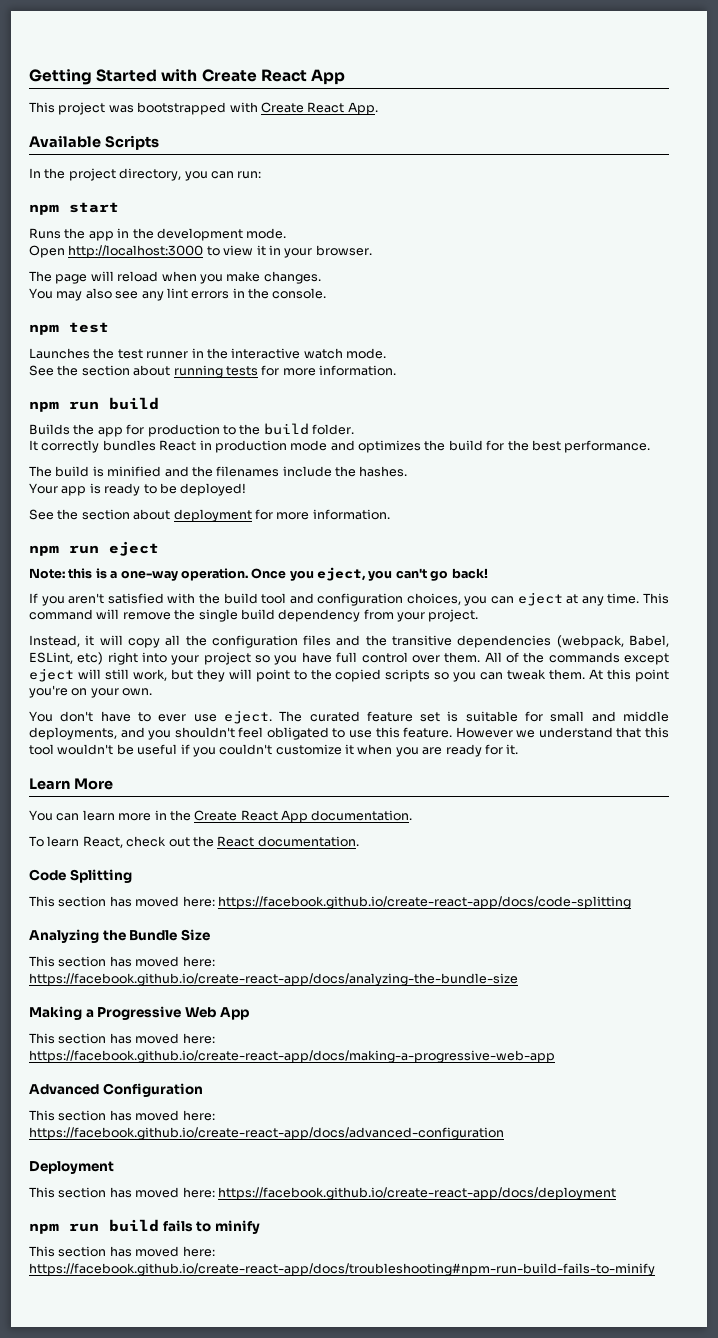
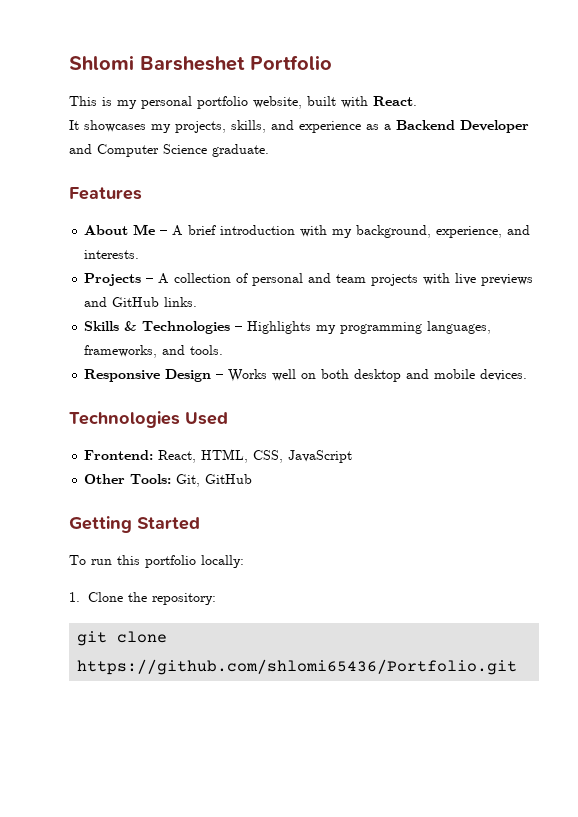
[29,69,345,85] [29,102,378,115] [29,135,159,150] [29,168,262,181] [29,202,119,215] [29,228,287,241] [29,245,372,258] [29,271,321,284] [29,288,327,301] [29,322,109,335] [29,348,386,359] [29,365,396,378] [29,397,159,412] [29,423,354,437] [29,440,651,453] [29,466,408,477] [29,483,247,496] [29,509,390,522] [29,541,159,556] [29,567,488,581] [29,592,669,606] [29,609,479,622] [29,635,669,648] [29,652,670,665] [29,668,670,682] [29,685,153,698] [29,710,669,724] [29,727,669,740] [29,744,519,757] [29,778,113,790] [29,810,413,823] [29,836,359,848] [29,869,132,883] [29,896,631,909] [29,929,210,943] [29,956,215,967] [29,973,518,986] [29,1006,249,1020] [29,1033,215,1044] [29,1050,555,1063] [29,1083,203,1097] [29,1110,215,1121] [29,1127,504,1140] [29,1161,114,1174] [29,1187,616,1200] [29,1219,260,1234] [29,1246,215,1257] [29,1263,655,1276] Getting Started with Create React App // This project was bootstrapped with Create React App. // Available Scripts // In the project directory, you can run: // npm start // Runs the app in the development mode. // Open http://localhost:3000 to view it in your browser. // The page will reload when you make changes. // You may also see any lint errors in the console. // npm test // Launches the test runner in the interactive watch mode. // See the section about running tests for more information. // npm run build // Builds the app for production to the build folder. // It correctly bundles React in production mode and optimizes the build for the best performance. // The build is minified and the filenames include the hashes. // Your app is ready to be deployed! // See the section about deployment for more information. // npm run eject // Note: this is a one-way operation. Once you eject, you can't go back! // If you aren't satisfied with the build tool and configuration choices, you can eject at any time. This command will remove the single build dependency from your project. // Instead, it will copy all the configuration files and the transitive dependencies (webpack, Babel, ESLint, etc) right into your project so you have full control over them. All of the commands except eject will still work, but they will point to the copied scripts so you can tweak them. At this point you're on your own. // You don't have to ever use eject. The curated feature set is suitable for small and middle deployments, and you shouldn't feel obligated to use this feature. However we understand that this tool wouldn't be useful if you couldn't customize it when you are ready for it. // Learn More // You can learn more in the Create React App documentation. // To learn React, check out the React documentation. // Code Splitting // This section has moved here: https://facebook.github.io/create-react-app/docs/code-splitting // Analyzing the Bundle Size // This section has moved here: https://facebook.github.io/create-react-app/docs/analyzing-the-bundle-size // Making a Progressive Web App // This section has moved here: https://facebook.github.io/create-react-app/docs/making-a-progressive-web-app // Advanced Configuration // This section has moved here: https://facebook.github.io/create-react-app/docs/advanced-configuration // Deployment // This section has moved here: https://facebook.github.io/create-react-app/docs/deployment // npm run build fails to minify // This section has moved here: https://facebook.github.io/create-react-app/docs/troubleshooting#npm-run-build-fails-to-minify -> [69,55,332,71] [69,96,417,109] [69,120,529,133] [69,144,269,157] [69,187,142,200] [84,224,531,238] [84,250,140,259] [84,273,534,286] [84,297,198,307] [84,321,492,334] [84,345,224,358] [84,369,528,382] [69,411,228,428] [84,449,353,463] [84,474,253,487] [69,516,200,533] [69,555,244,568] [69,592,216,605] [77,631,168,646] [77,659,518,675] Shlomi Barsheshet Portfolio // This is my personal portfolio website, built with React. // It showcases my projects, skills, and experience as a Backend Developer and Computer Science graduate. // Features // About Me – A brief introduction with my background, experience, and interests. // Projects – A collection of personal and team projects with live previews and GitHub links. // Skills & Technologies – Highlights my programming languages, frameworks, and tools. // Responsive Design – Works well on both desktop and mobile devices. // Technologies Used // Frontend: React, HTML, CSS, JavaScript // Other Tools: Git, GitHub // Getting Started // To run this portfolio locally: // 1. Clone the repository: // git clone https://github.com/shlomi65436/Portfolio.git

